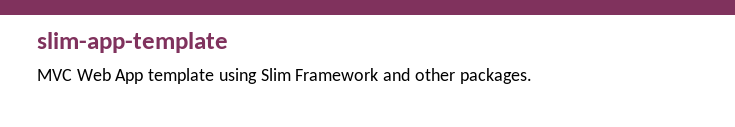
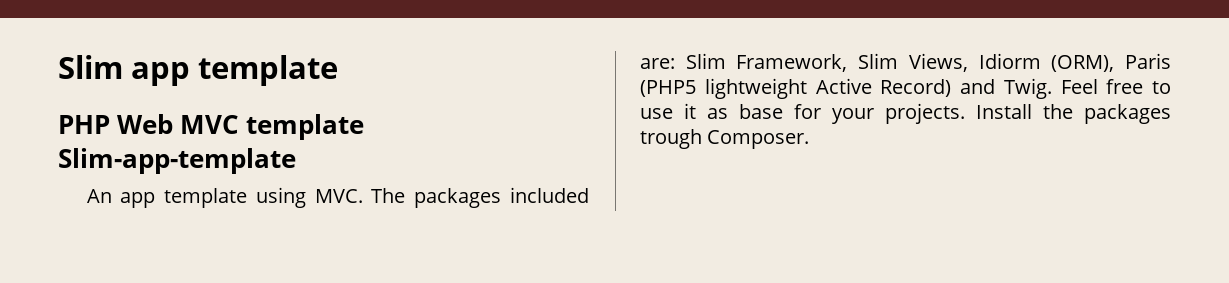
[37,32,228,53] [37,68,532,84] slim-app-template // MVC Web App template using Slim Framework and other packages. -> [58,55,339,86] [58,114,365,140] [58,148,296,174] [86,187,589,208] [640,53,1171,72] [640,78,1171,99] [640,103,1171,124] [640,129,810,149] Slim app template // PHP Web MVC template Slim-app-template // An app template using MVC. The packages included are: Slim Framework, Slim Views, Idiorm (ORM), Paris (PHP5 lightweight Active Record) and Twig. Feel free to use it as base for your projects. Install the packages trough Composer.

